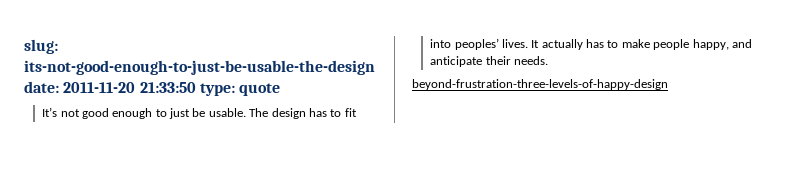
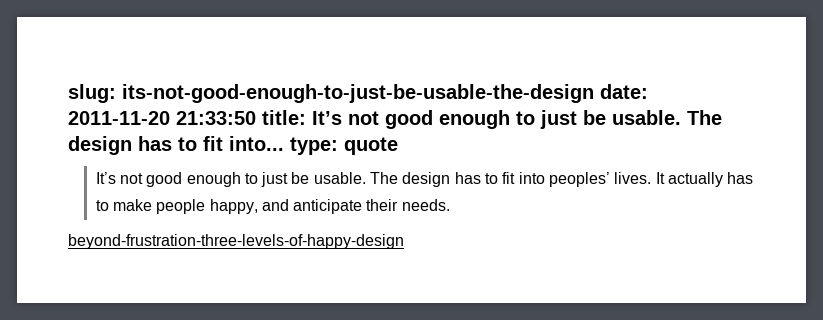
(196, 87) none -> [262,110,722,129] [68,136,284,155] title: It’s not good enough to just be usable. The design has to fit into...

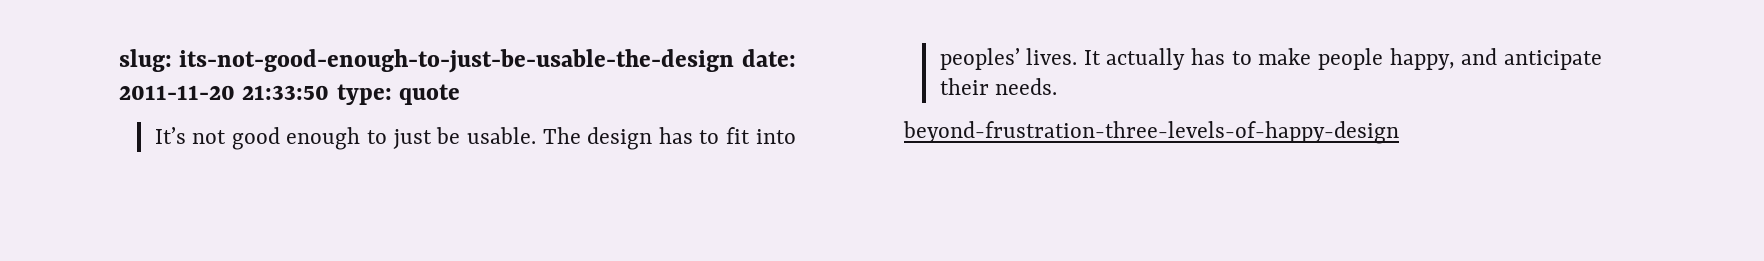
[262,110,722,129] [68,136,284,155] title: It’s not good enough to just be usable. The design has to fit into... -> (330, 92) none

